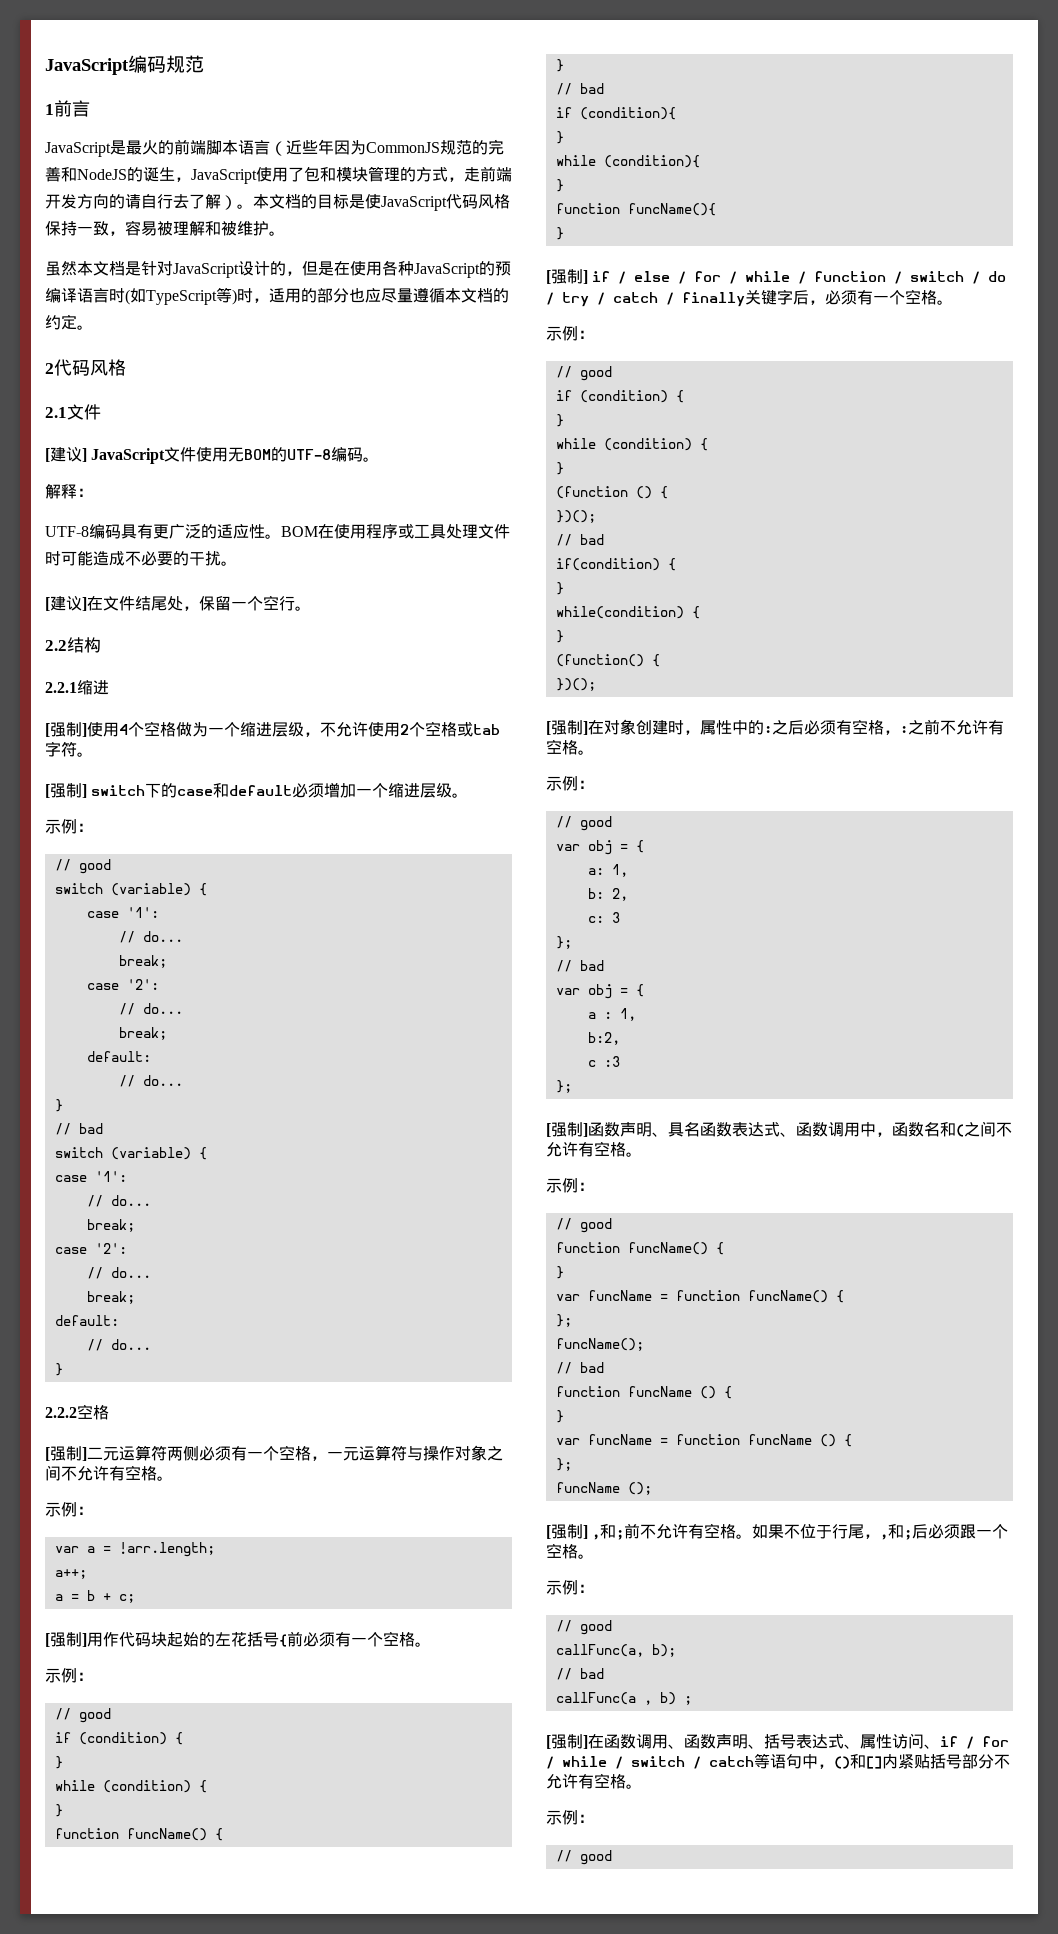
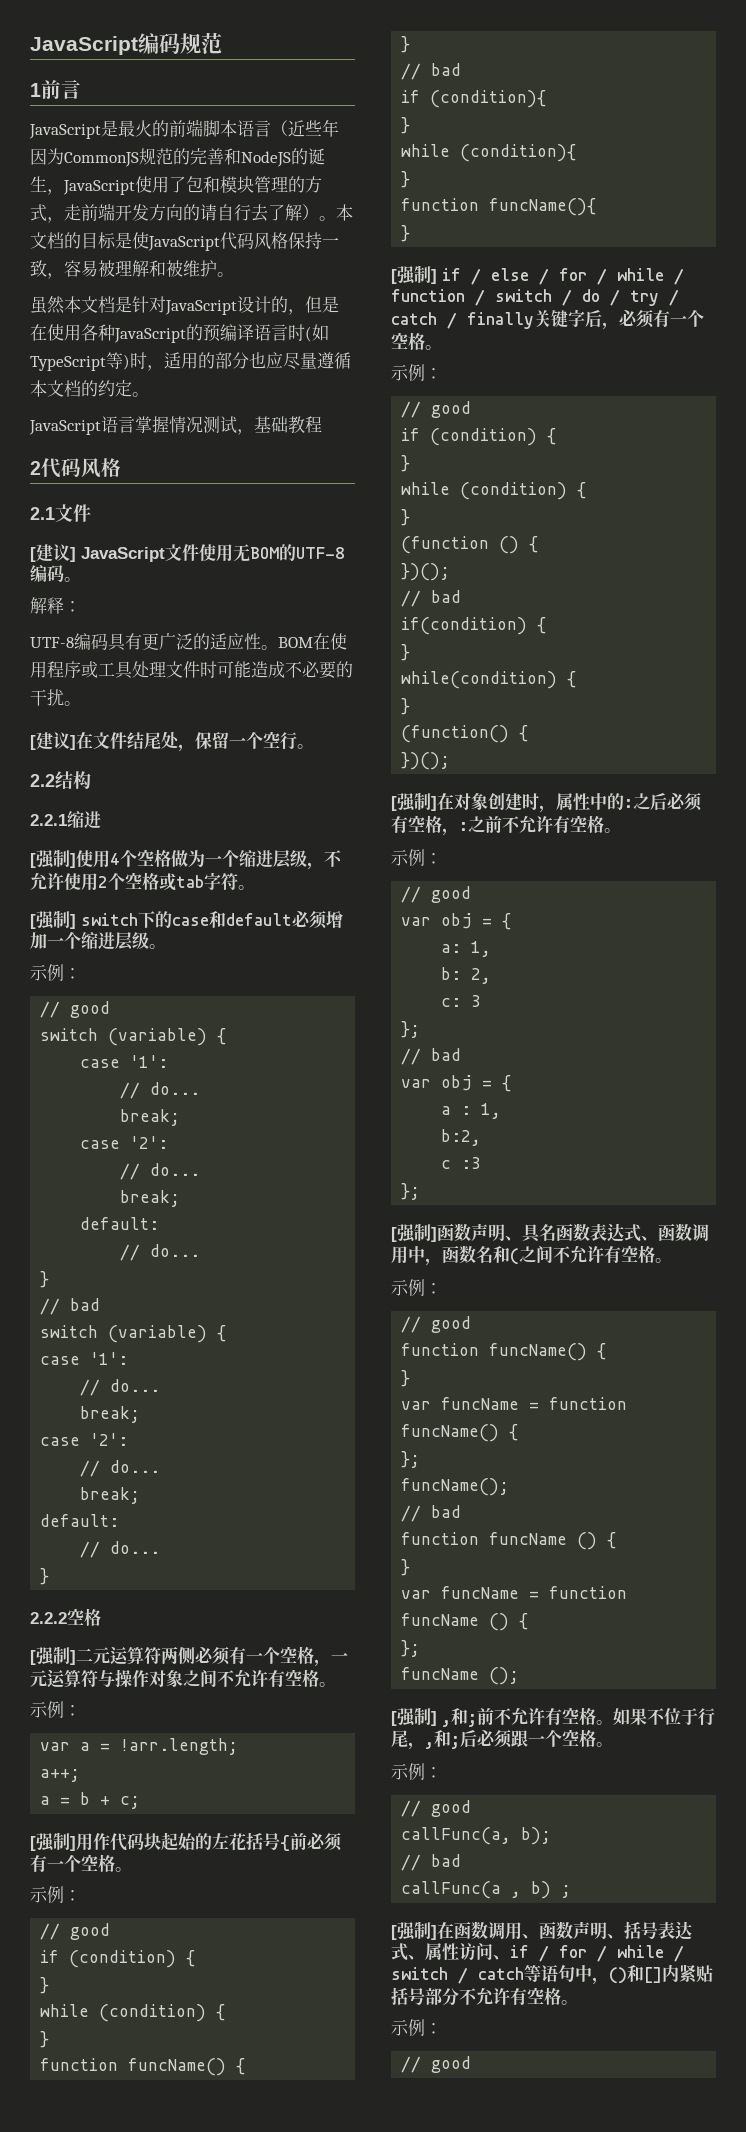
(93, 327) none -> [29,416,322,435] // JavaScript语言掌握情况测试，基础教程

